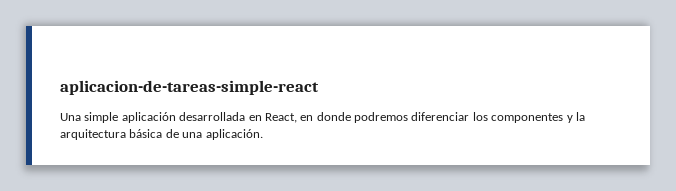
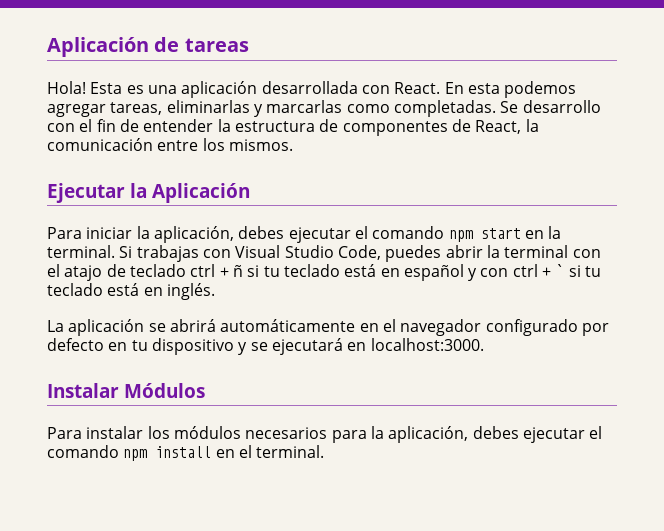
[60,80,319,95] [60,112,585,123] [60,129,263,140] aplicacion-de-tareas-simple-react // Una simple aplicación desarrollada en React, en donde podremos diferenciar los componentes y la arquitectura básica de una aplicación. -> [47,37,249,57] [47,81,577,98] [47,100,601,117] [47,119,539,136] [47,138,293,151] [47,183,250,203] [47,226,562,243] [47,245,601,262] [47,264,602,281] [47,283,215,300] [47,319,609,336] [47,338,484,355] [47,383,205,398] [47,426,603,443] [47,445,325,461] Aplicación de tareas // Hola! Esta es una aplicación desarrollada con React. En esta podemos agregar tareas, eliminarlas y marcarlas como completadas. Se desarrollo con el fin de entender la estructura de componentes de React, la comunicación entre los mismos. // Ejecutar la Aplicación // Para iniciar la aplicación, debes ejecutar el comando npm start en la terminal. Si trabajas con Visual Studio Code, puedes abrir la terminal con el atajo de teclado ctrl + ñ si tu teclado está en español y con ctrl + ` si tu teclado está en inglés. // La aplicación se abrirá automáticamente en el navegador configurado por defecto en tu dispositivo y se ejecutará en localhost:3000. // Instalar Módulos // Para instalar los módulos necesarios para la aplicación, debes ejecutar el comando npm install en el terminal.

